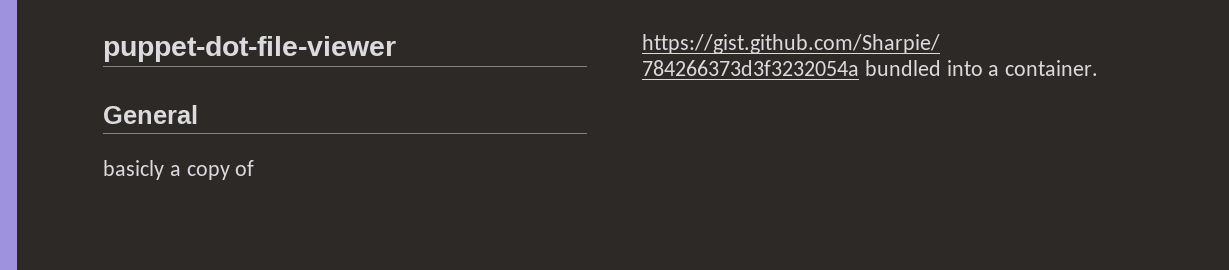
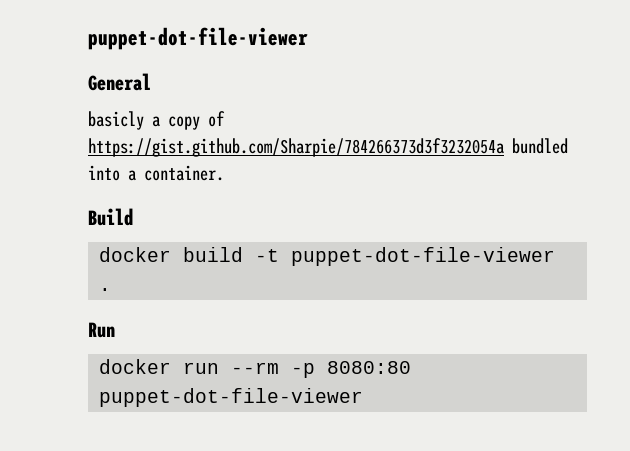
(1099, 68) none -> [88,208,133,226] [99,247,556,266] [99,288,112,291] [88,322,115,338] [99,359,412,378] [99,388,364,407] // Build // docker build -t puppet-dot-file-viewer . // Run // docker run --rm -p 8080:80 puppet-dot-file-viewer

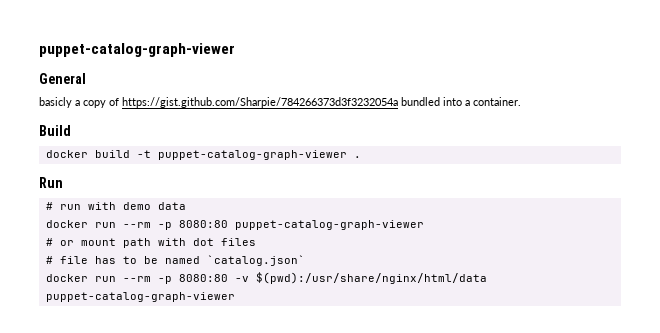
[88,27,308,50] puppet-dot-file-viewer -> [39,43,235,57] puppet-catalog-graph-viewer
[291,247,556,266] puppet-dot-file-viewer -> [157,150,347,160] puppet-catalog-graph-viewer
[99,359,412,378] [99,388,364,407] // docker run --rm -p 8080:80 puppet-dot-file-viewer -> [45,202,186,210] [45,220,424,230] [45,238,256,248] [45,255,305,266] [45,272,487,284] [45,292,235,302] // # run with demo data // docker run --rm -p 8080:80 puppet-catalog-graph-viewer // # or mount path with dot files // # file has to be named `catalog.json` // docker run --rm -p 8080:80 -v $(pwd):/usr/share/nginx/html/data puppet-catalog-graph-viewer

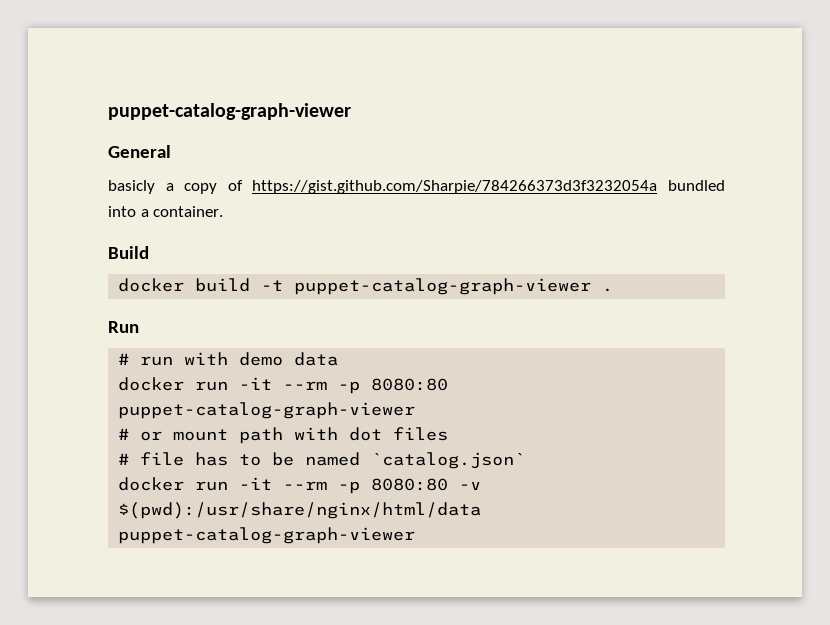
(116, 225) none -> [239,377,273,390] -it
(116, 279) none -> [239,477,273,490] -it

